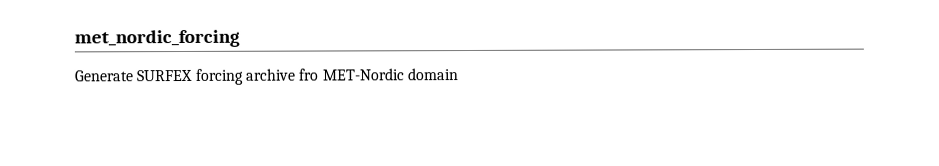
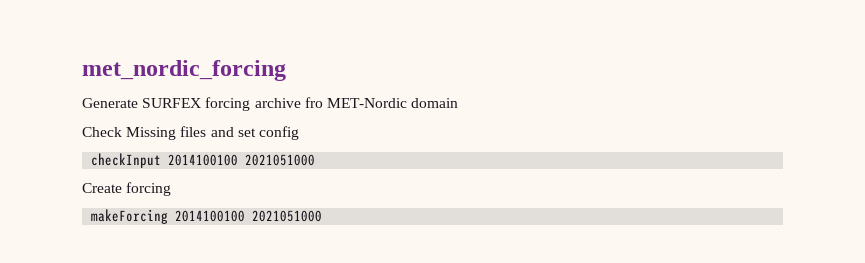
(458, 74) none -> [82,126,299,140] [91,153,316,168] [82,182,172,196] [91,209,323,224] // Check Missing files and set config // checkInput 2014100100 2021051000 // Create forcing // makeForcing 2014100100 2021051000

